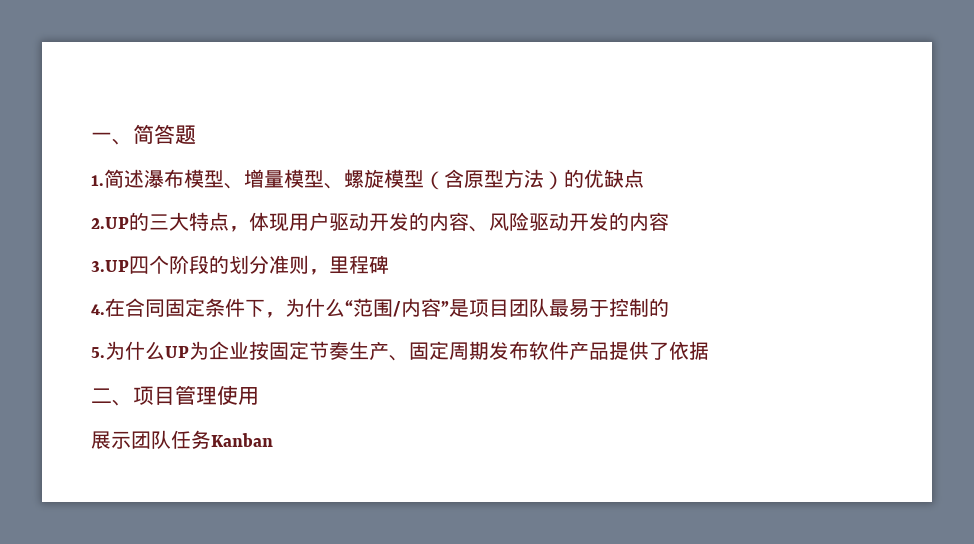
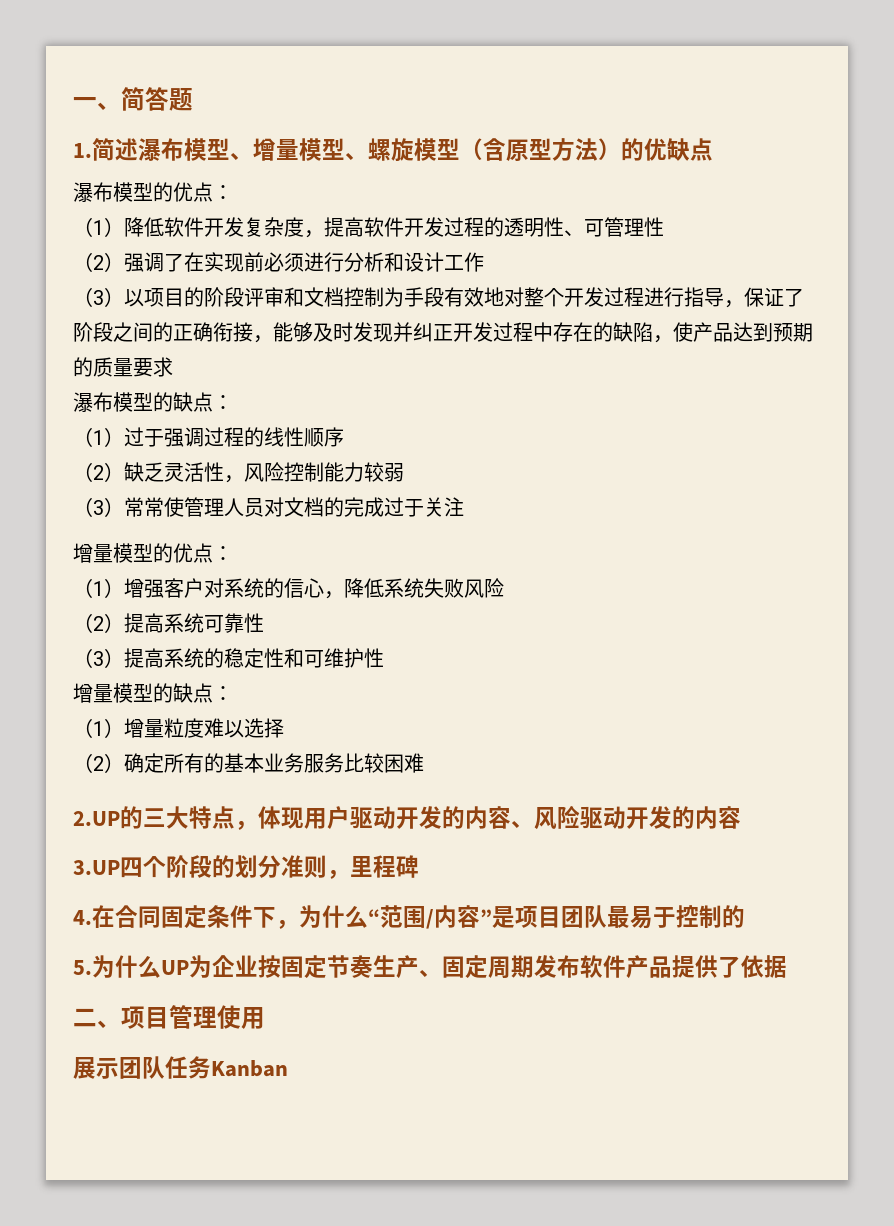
(644, 178) none -> [73,182,233,202] [73,217,664,238] [73,252,484,272] [73,287,804,308] [73,322,813,343] [73,357,173,377] [73,392,233,412] [73,427,344,447] [73,462,404,483] [73,497,464,517] [73,543,233,563] [73,578,504,599] [73,613,264,633] [73,648,384,668] [73,683,233,703] [73,718,284,738] [73,753,424,773] // 瀑布模型的优点： // （1）降低软件开发复杂度，提高软件开发过程的透明性、可管理性 // （2）强调了在实现前必须进行分析和设计工作 // （3）以项目的阶段评审和文档控制为手段有效地对整个开发过程进行指导，保证了阶段之间的正确衔接，能够及时发现并纠正开发过程中存在的缺陷，使产品达到预期的质量要求 // 瀑布模型的缺点： // （1）过于强调过程的线性顺序 // （2）缺乏灵活性，风险控制能力较弱 // （3）常常使管理人员对文档的完成过于关注 // 增量模型的优点： // （1）增强客户对系统的信心，降低系统失败风险 // （2）提高系统可靠性 // （3）提高系统的稳定性和可维护性 // 增量模型的缺点： // （1）增量粒度难以选择 // （2）确定所有的基本业务服务比较困难

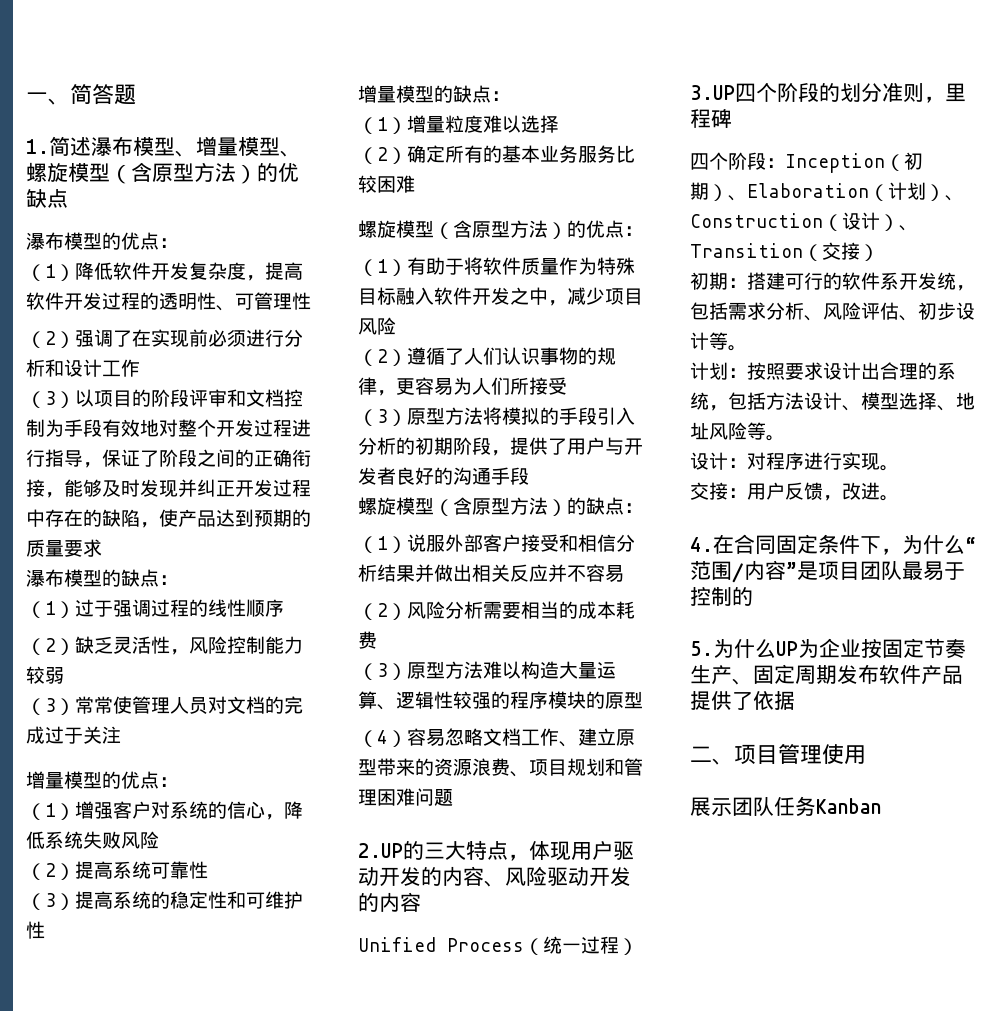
(424, 763) none -> [358,220,643,239] [358,257,635,276] [358,287,643,306] [358,317,396,335] [358,347,616,366] [358,377,567,396] [358,407,635,426] [358,437,643,456] [358,467,529,485] [358,497,643,516] [358,534,635,553] [358,564,624,582] [358,601,635,620] [358,631,377,649] [358,661,616,680] [358,691,643,710] [358,728,635,747] [358,758,643,777] [358,788,453,806] // 螺旋模型（含原型方法）的优点： // （1）有助于将软件质量作为特殊目标融入软件开发之中，减少项目风险 // （2）遵循了人们认识事物的规律，更容易为人们所接受 // （3）原型方法将模拟的手段引入分析的初期阶段，提供了用户与开发者良好的沟通手段 // 螺旋模型（含原型方法）的缺点： // （1）说服外部客户接受和相信分析结果并做出相关反应并不容易 // （2）风险分析需要相当的成本耗费 // （3）原型方法难以构造大量运算、逻辑性较强的程序模块的原型 // （4）容易忽略文档工作、建立原型带来的资源浪费、项目规划和管理困难问题
(741, 817) none -> [358,936,638,955] // Unified Process（统一过程）
(419, 866) none -> [690,152,923,173] [690,182,964,201] [690,212,918,231] [690,242,879,261] [690,272,975,291] [690,302,975,321] [690,332,747,351] [690,362,956,380] [690,392,975,411] [690,422,785,441] [690,452,899,471] [690,482,899,501] // 四个阶段：Inception（初期）、Elaboration（计划）、Construction（设计）、Transition（交接） // 初期：搭建可行的软件系开发统，包括需求分析、风险评估、初步设计等。 // 计划：按照要求设计出合理的系统，包括方法设计、模型选择、地址风险等。 // 设计：对程序进行实现。 // 交接：用户反馈，改进。

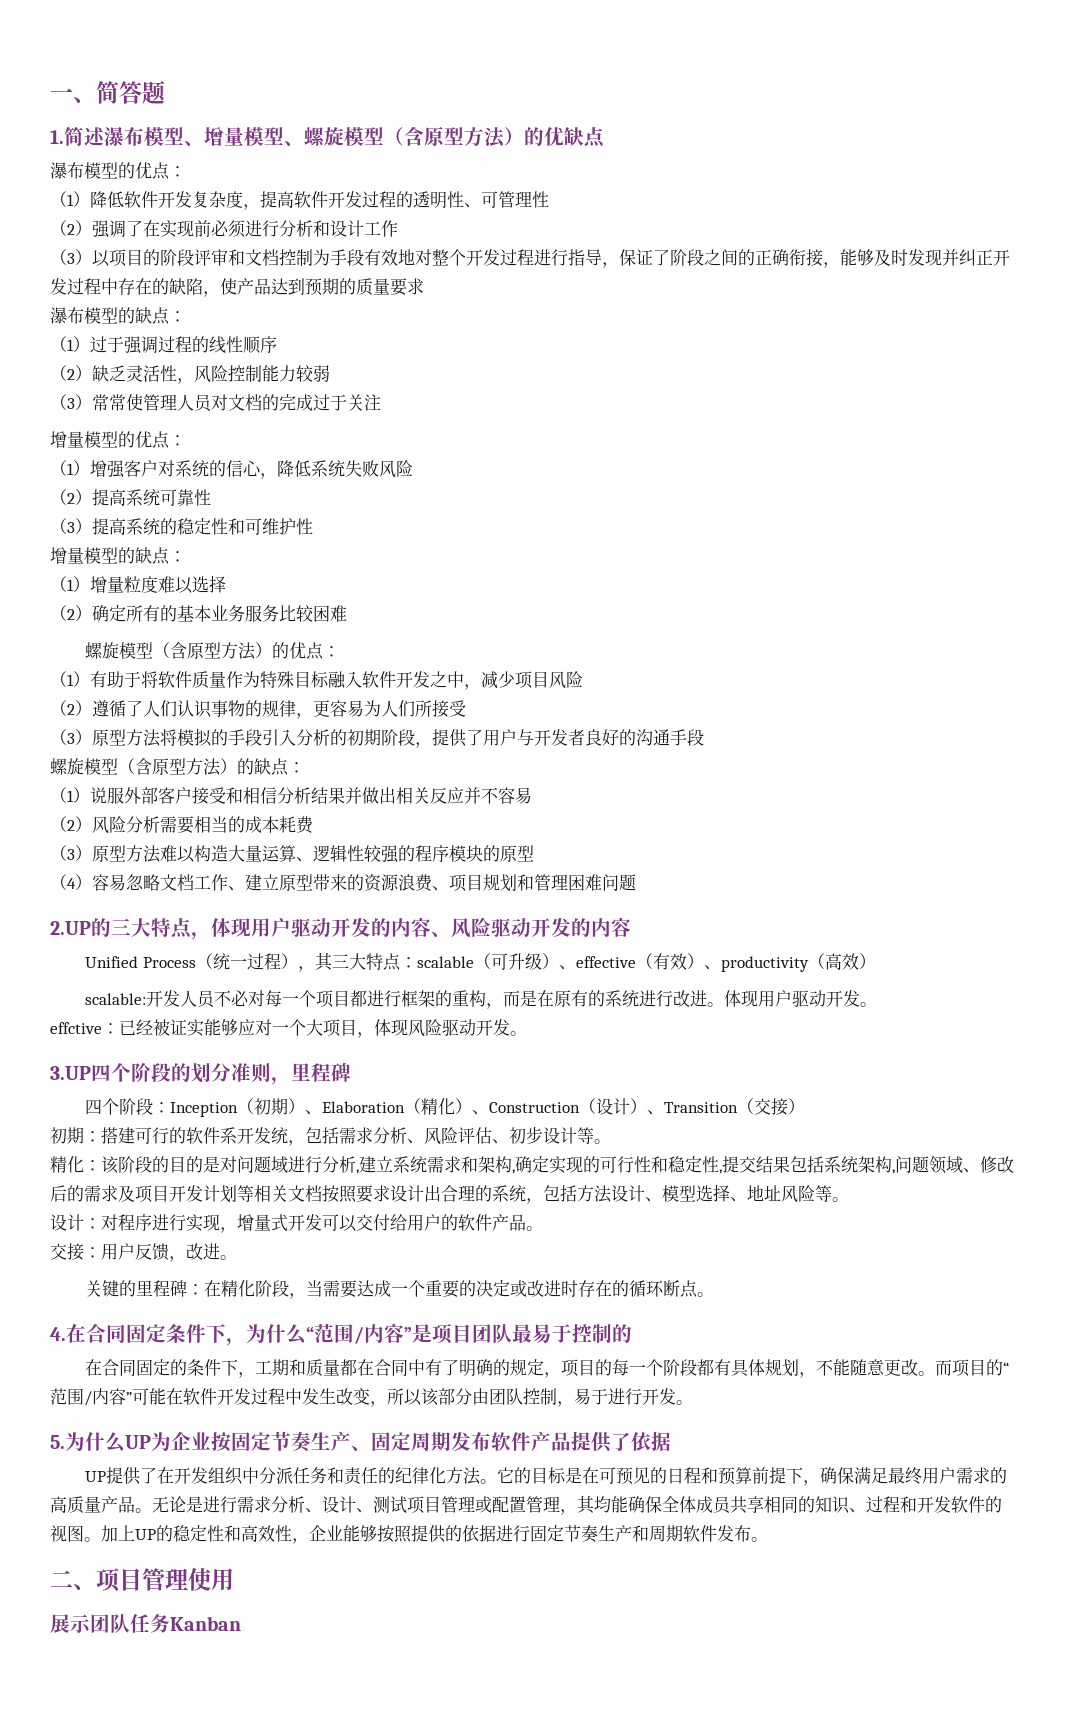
(638, 946) none -> [297,952,876,972] [84,990,877,1009] [50,1019,527,1038] ，其三大特点：scalable（可升级）、effective（有效）、productivity（高效） // scalable:开发人员不必对每一个项目都进行框架的重构，而是在原有的系统进行改进。体现用户驱动开发。 // effctive：已经被证实能够应对一个大项目，体现风险驱动开发。
[888,182,926,200] 计划 -> [420,1098,455,1115] 精化
[690,362,747,380] 计划： -> [50,1156,1014,1174] [50,1185,322,1203] 精化：该阶段的目的是对问题域进行分析,建立系统需求和架构,确定实现的可行性和稳定性,提交结果包括系统架构,问题领域、修改后的需求及项目开发计划等相关文档
(880, 461) none -> [220,1214,526,1233] ，增量式开发可以交付给用户的软件产品
(899, 498) none -> [84,1280,714,1299] // 关键的里程碑：在精化阶段，当需要达成一个重要的决定或改进时存在的循环断点。
(753, 596) none -> [84,1359,1009,1378] [50,1388,693,1407] // 在合同固定的条件下，工期和质量都在合同中有了明确的规定，项目的每一个阶段都有具体规划，不能随意更改。而项目的“范围/内容”可能在软件开发过程中发生改变，所以该部分由团队控制，易于进行开发。
(795, 700) none -> [84,1467,1007,1486] [50,1495,1002,1515] [50,1525,768,1544] // UP提供了在开发组织中分派任务和责任的纪律化方法。它的目标是在可预见的日程和预算前提下，确保满足最终用户需求的高质量产品。无论是进行需求分析、设计、测试项目管理或配置管理，其均能确保全体成员共享相同的知识、过程和开发软件的视图。加上UP的稳定性和高效性，企业能够按照提供的依据进行固定节奏生产和周期软件发布。

